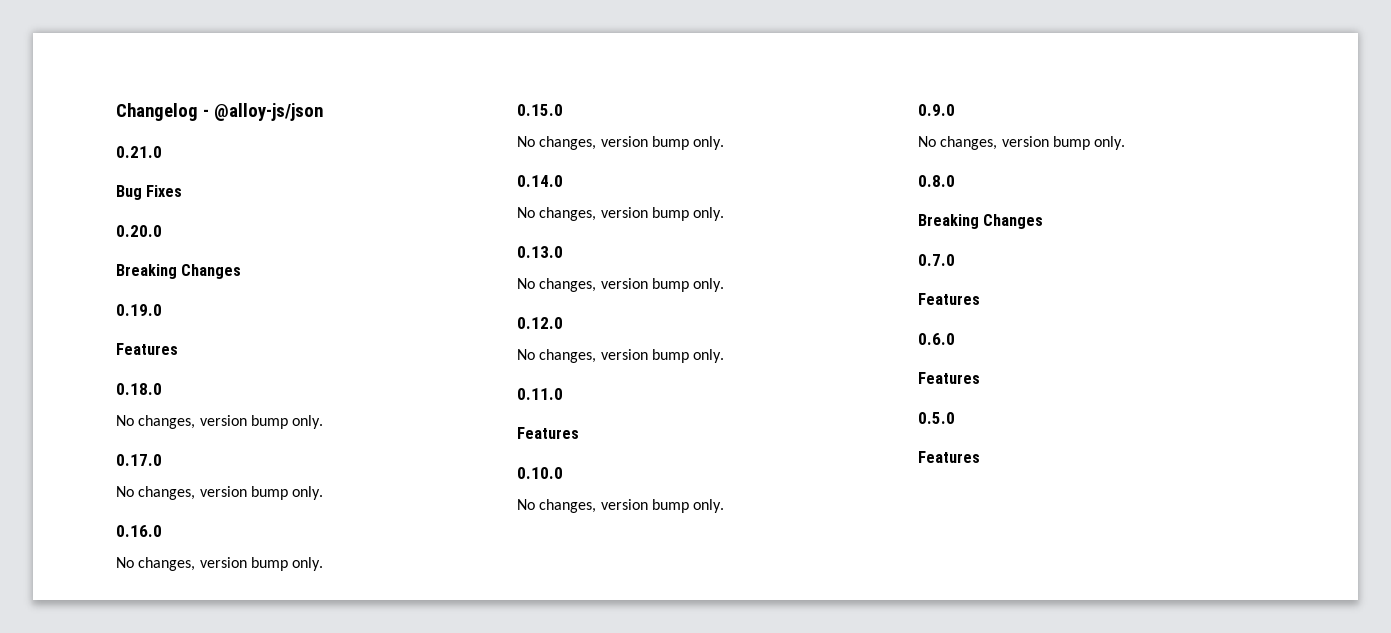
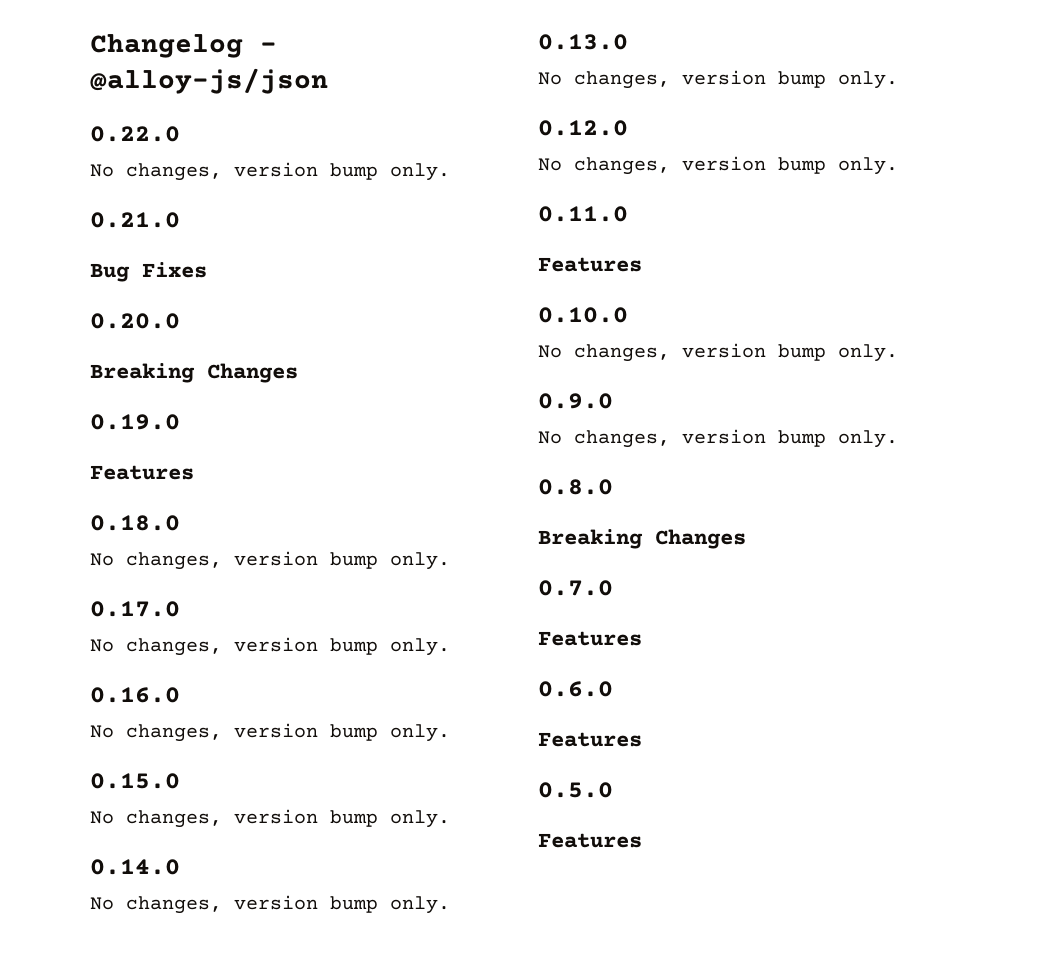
(323, 112) none -> [90,126,180,142] [90,162,450,181] // 0.22.0 // No changes, version bump only.

